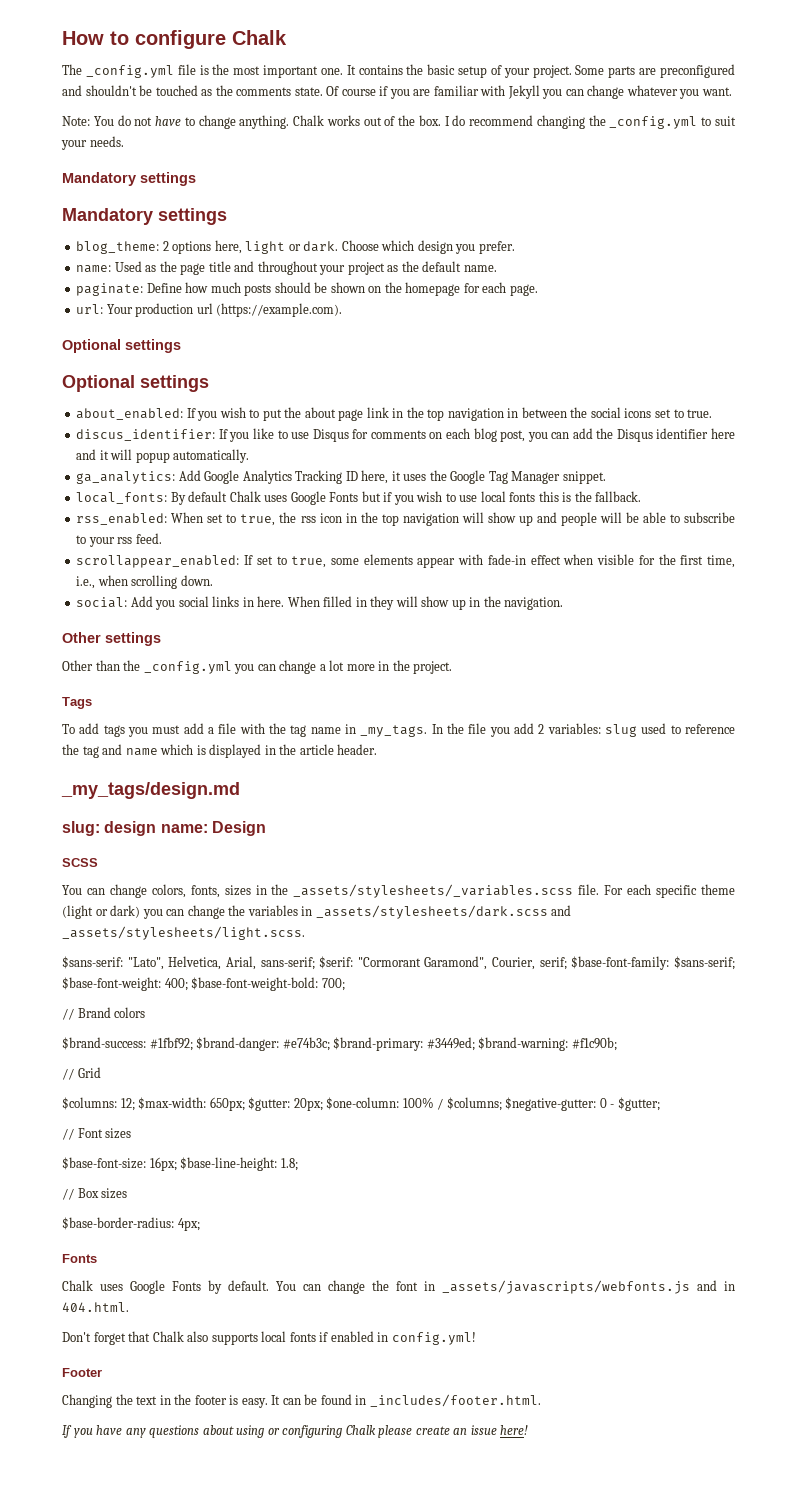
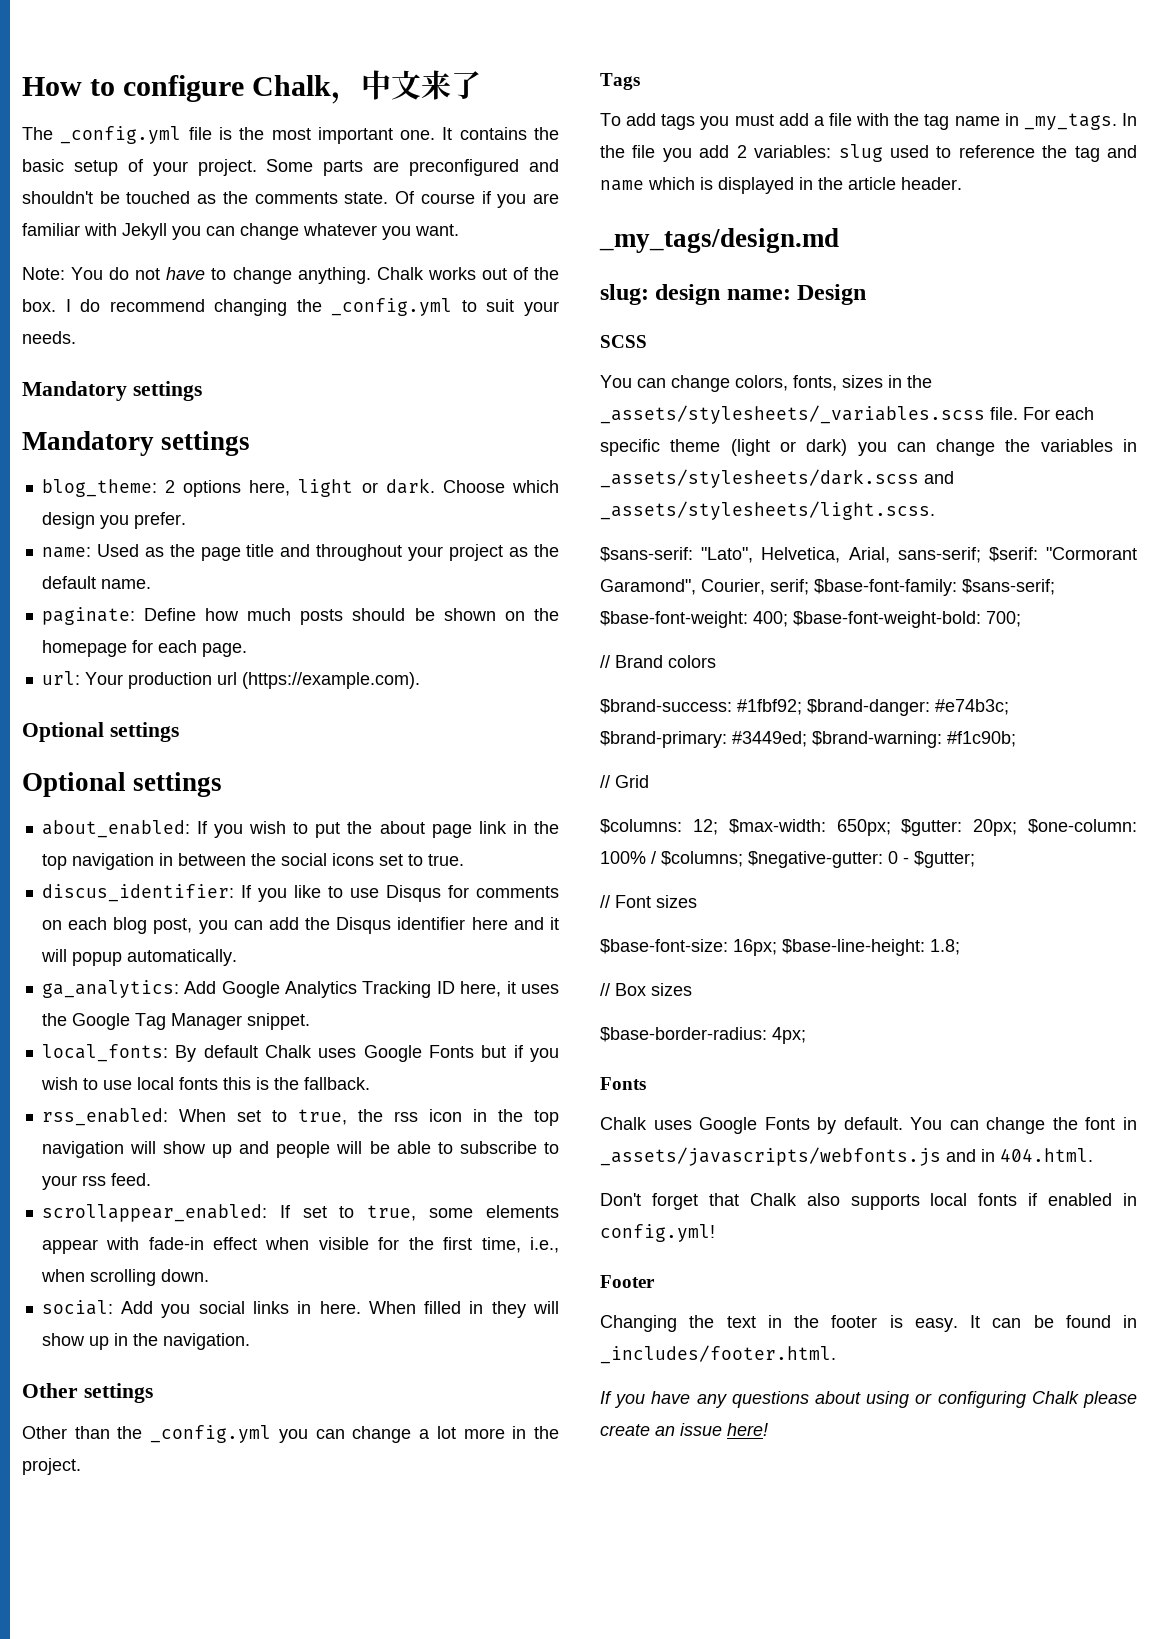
(287, 37) none -> [331,70,482,104] ，中文来了

